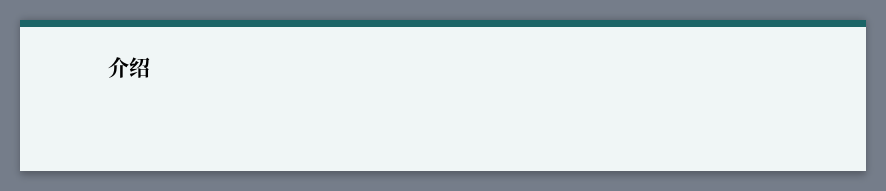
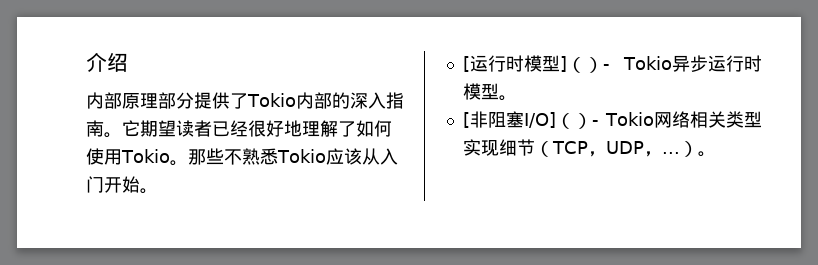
(150, 67) none -> [86,92,404,109] [86,120,392,138] [86,148,398,166] [86,176,158,194] [462,55,762,73] [462,83,517,101] [462,111,762,129] [462,139,716,157] // 内部原理部分提供了Tokio内部的深入指南。它期望读者已经很好地理解了如何使用Tokio。那些不熟悉Tokio应该从入门开始。 // [运行时模型]（）- Tokio异步运行时模型。 // [非阻塞I/O]（）- Tokio网络相关类型实现细节（TCP，UDP，...）。

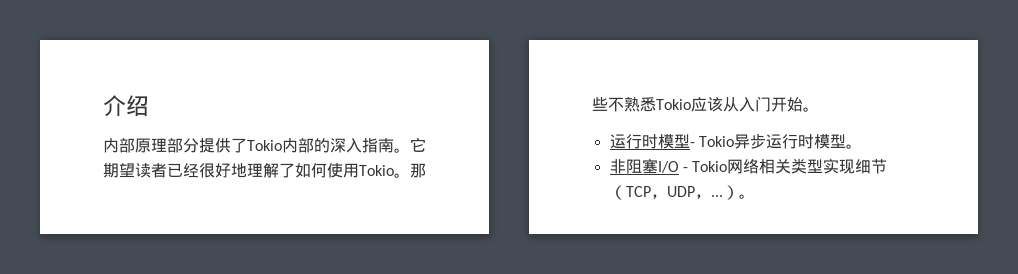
[462,55,603,73] [运行时模型]（） -> [609,134,690,149] 运行时模型
[462,111,592,129] [非阻塞I/O]（） -> [609,158,679,174] 非阻塞I/O

